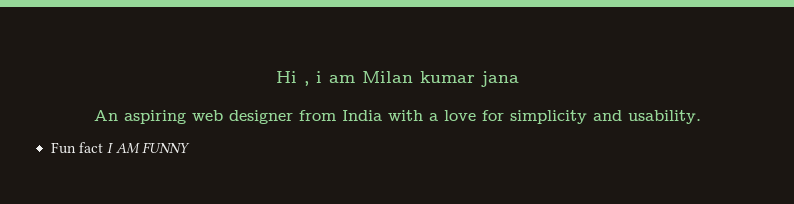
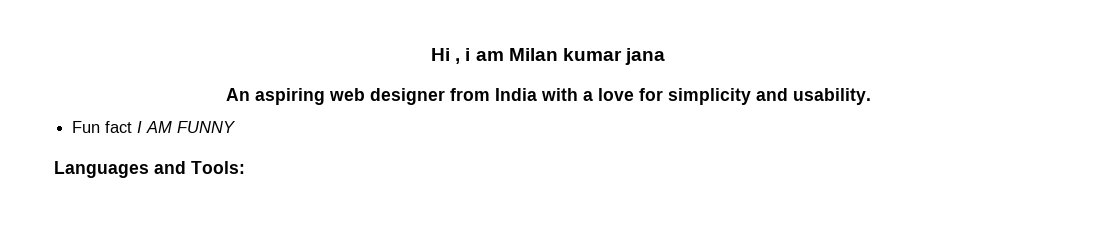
(190, 147) none -> [54,161,245,178] // Languages and Tools:

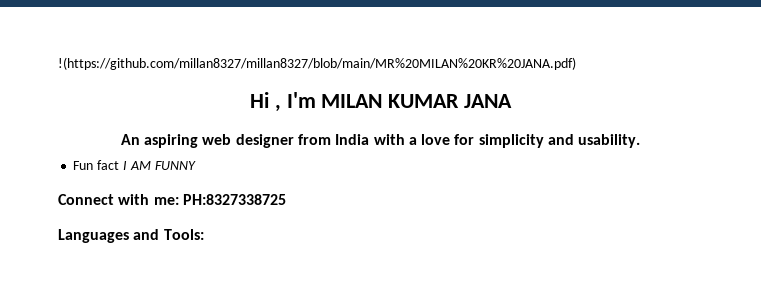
(431, 54) none -> [58,57,576,70] !(https://github.com/millan8327/millan8327/blob/main/MR%20MILAN%20KR%20JANA.pdf) //
[465,48,665,65] i am Milan kumar jana -> [286,92,513,108] I'm MILAN KUMAR JANA
(236, 127) none -> [58,194,286,205] // Connect with me: PH:8327338725

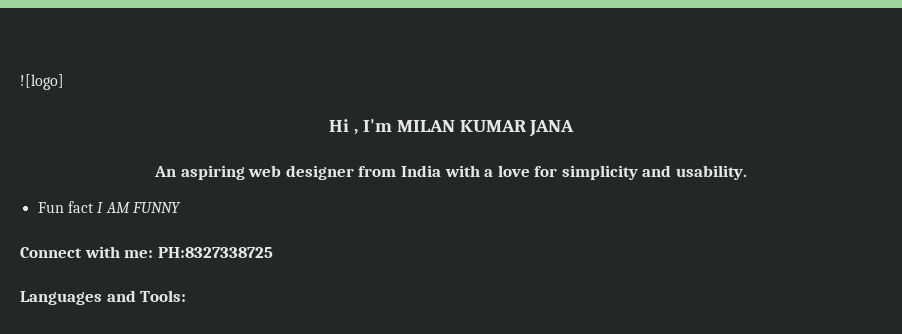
[58,57,576,70] !(https://github.com/millan8327/millan8327/blob/main/MR%20MILAN%20KR%20JANA.pdf) -> [20,74,64,90] ![logo]

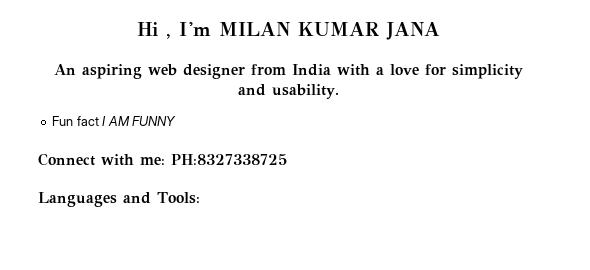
[20,74,64,90] ![logo] // -> (137, 29) none

